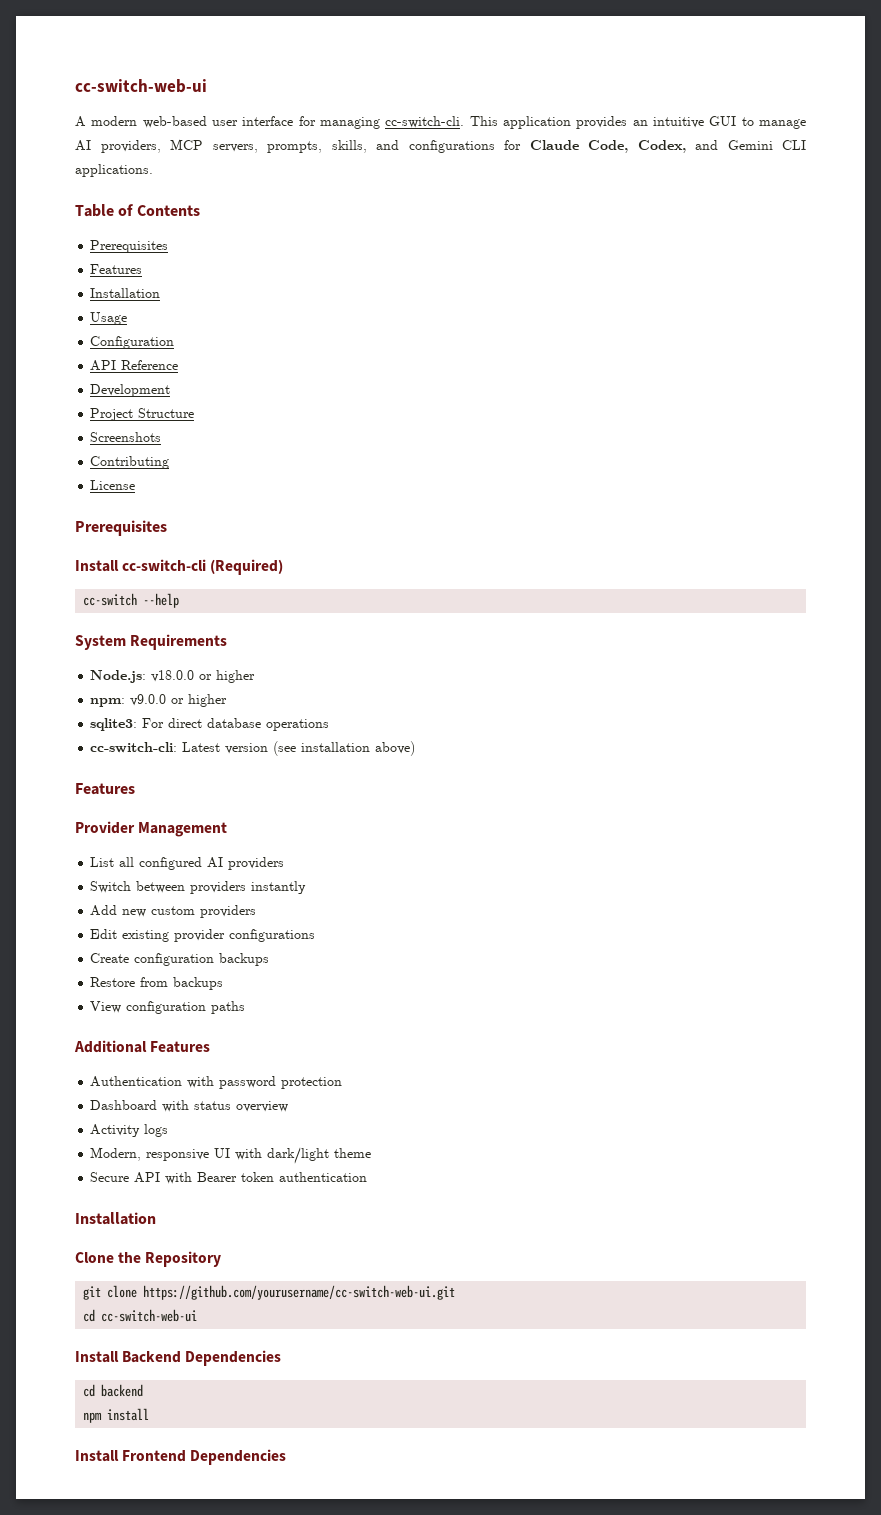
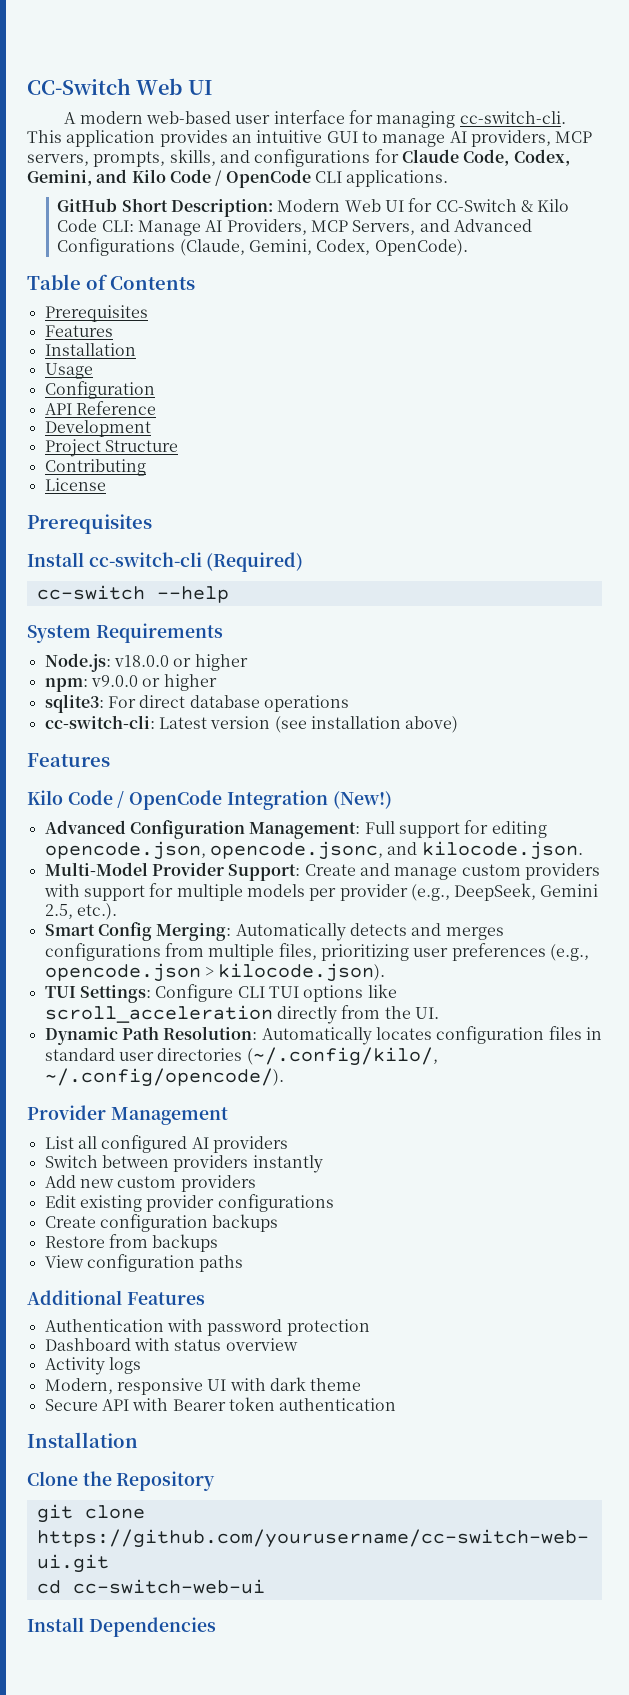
[75,79,207,93] cc-switch-web-ui -> [27,78,213,95] CC-Switch Web UI
[695,140,806,150] [75,164,153,177] and Gemini CLI applications. -> [27,169,449,188] [57,198,570,217] [57,219,532,236] [57,238,468,256] Gemini, and Kilo Code / OpenCode CLI applications. // GitHub Short Description: Modern Web UI for CC-Switch & Kilo Code CLI: Manage AI Providers, MCP Servers, and Advanced Configurations (Claude, Gemini, Codex, OpenCode).
[90,432,162,442] // Screenshots -> (178, 446) none
(135, 789) none -> [27,790,392,810] [44,820,547,839] [44,841,583,860] [44,862,600,881] [43,883,599,901] [44,903,117,920] [44,922,504,941] [44,943,589,961] [44,963,386,982] [44,984,397,1003] [44,1005,439,1024] [44,1026,602,1045] [44,1047,438,1066] [44,1068,284,1087] // Kilo Code / OpenCode Integration (New!) // Advanced Configuration Management: Full support for editing opencode.json, opencode.jsonc, and kilocode.json. // Multi-Model Provider Support: Create and manage custom providers with support for multiple models per provider (e.g., DeepSeek, Gemini 2.5, etc.). // Smart Config Merging: Automatically detects and merges configurations from multiple files, prioritizing user preferences (e.g., opencode.json > kilocode.json). // TUI Settings: Configure CLI TUI options like scroll_acceleration directly from the UI. // Dynamic Path Resolution: Automatically locates configuration files in standard user directories (~/.config/kilo/, ~/.config/opencode/).
[267,1147,330,1164] dark/light -> [269,1377,306,1391] dark
[122,1350,282,1366] [83,1384,144,1397] [83,1408,150,1423] [75,1449,287,1465] Backend Dependencies // cd backend // npm install // Install Frontend Dependencies -> [88,1617,216,1637] Dependencies

